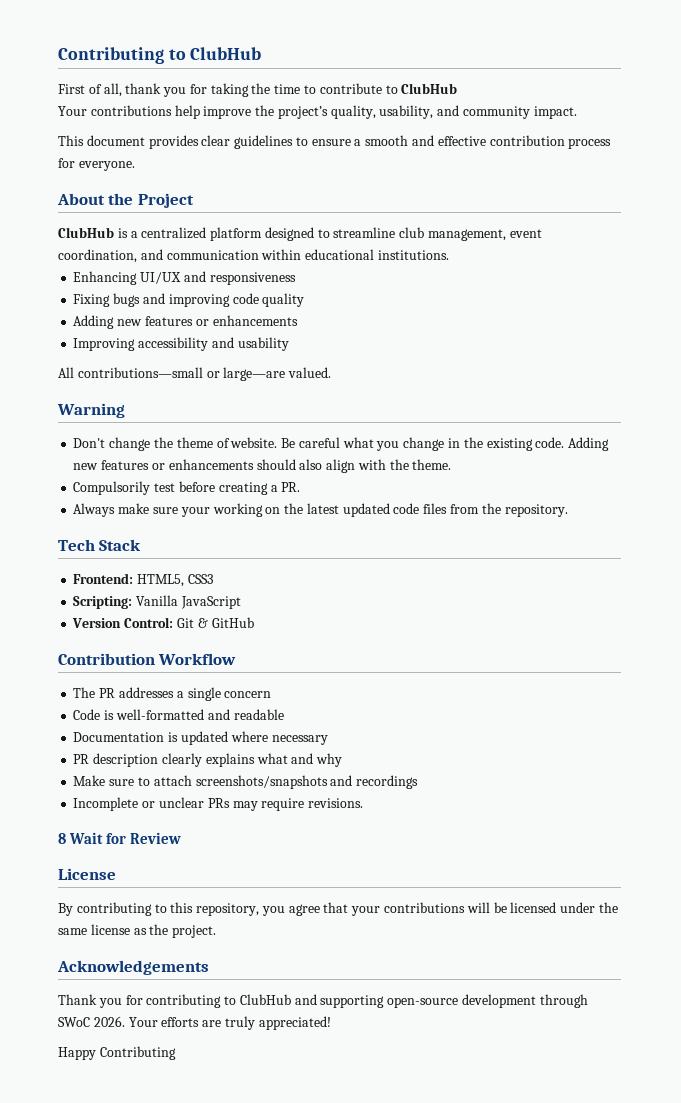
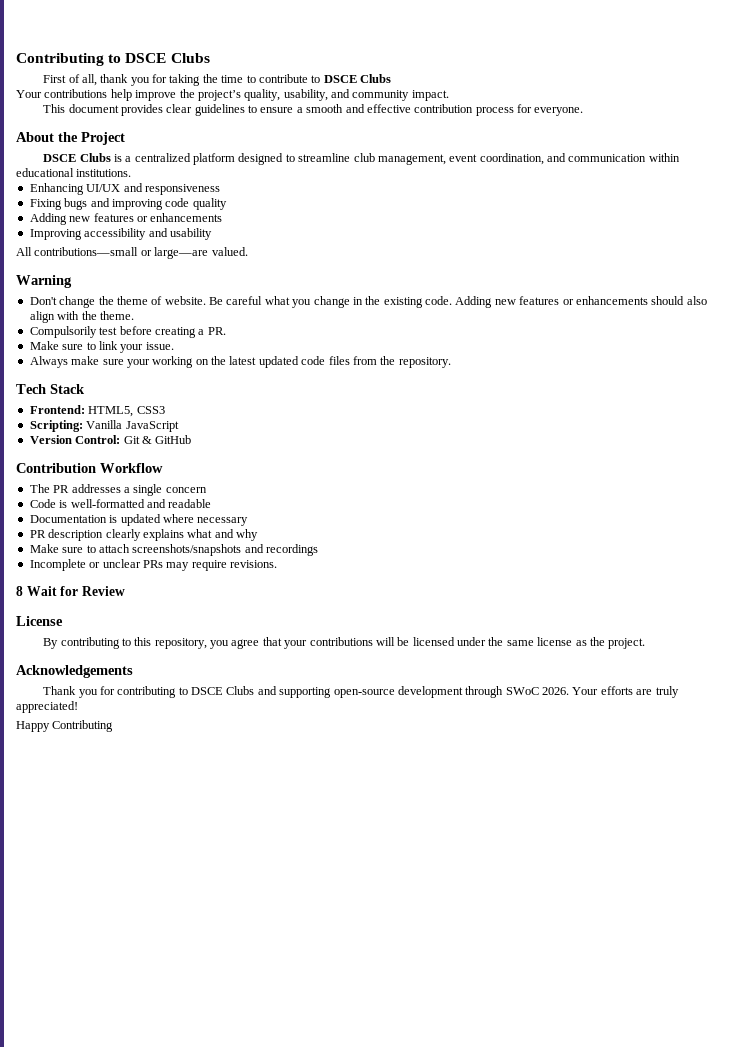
[190,47,262,60] ClubHub -> [125,53,210,63] DSCE Clubs
[401,83,458,94] ClubHub -> [323,74,392,83] DSCE Clubs
[58,227,114,238] ClubHub -> [43,153,111,162] DSCE Clubs
(301, 487) none -> [29,341,174,353] // Make sure to link your issue.
[239,994,291,1005] ClubHub -> [191,686,255,695] DSCE Clubs

